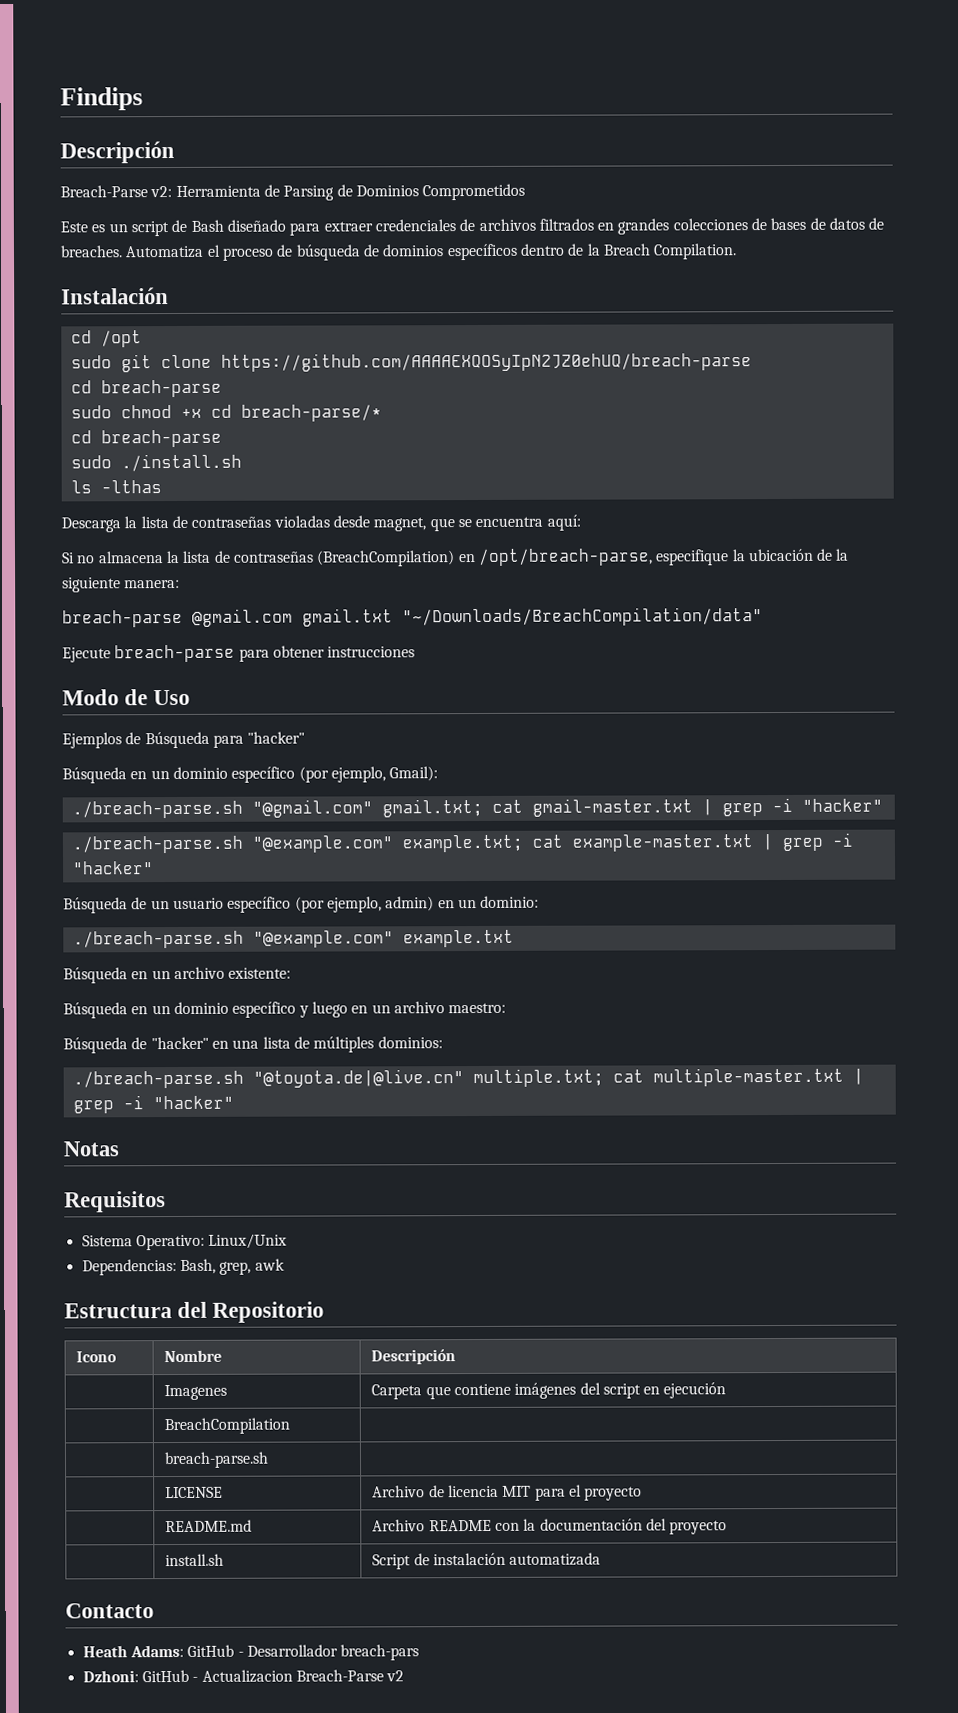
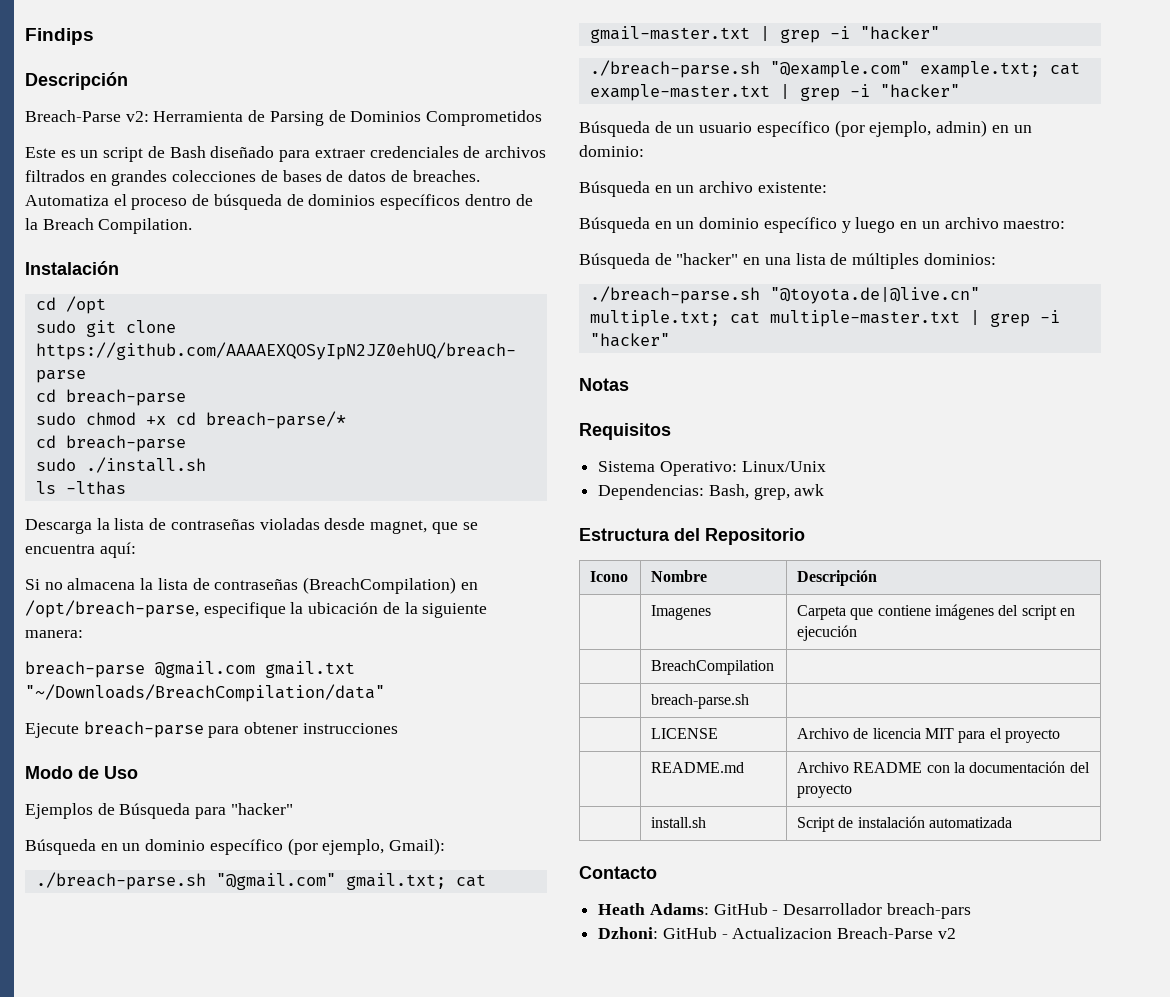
[72,929,514,949] // ./breach-parse.sh "@example.com" example.txt -> (644, 151) none

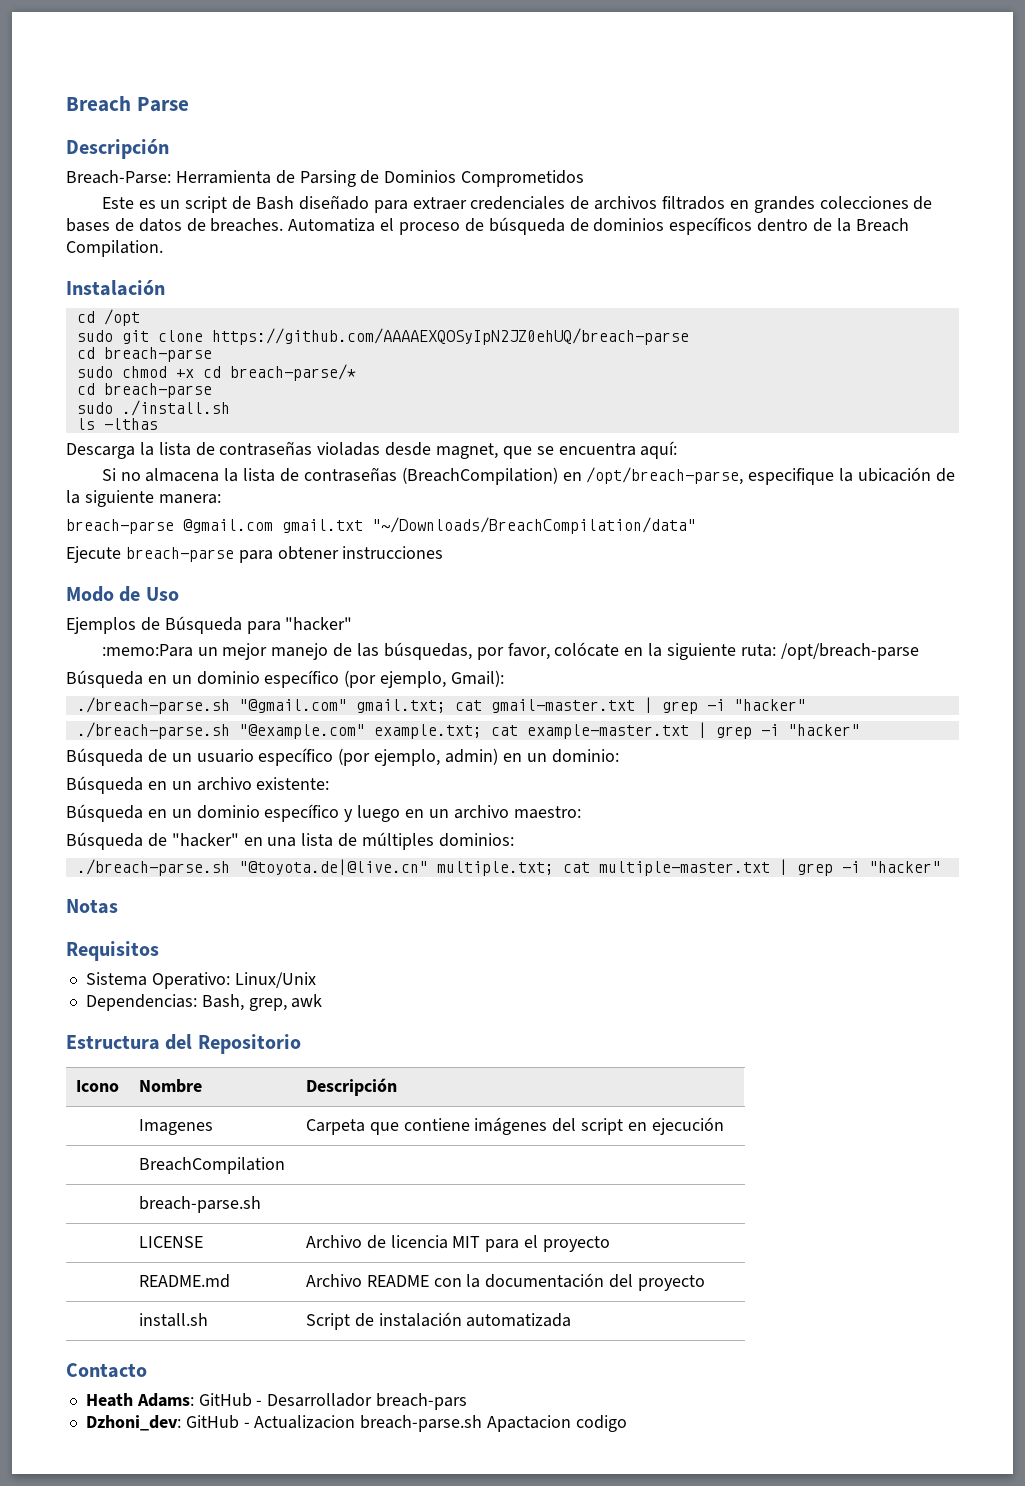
[25,28,94,45] [25,72,128,90] [25,110,149,122] Findips // Descripción // Breach-Parse v2: -> [66,96,189,112] [66,139,169,159] [66,170,171,184] Breach Parse // Descripción // Breach-Parse:
(293, 809) none -> [101,642,919,660] // :memo:Para un mejor manejo de las búsquedas, por favor, colócate en la siguiente ruta: /opt/breach-parse
[598,927,659,939] Dzhoni: -> [85,1415,181,1431] Dzhoni_dev:
[837,927,956,939] Breach-Parse v2 -> [360,1415,627,1432] breach-parse.sh Apactacion codigo

